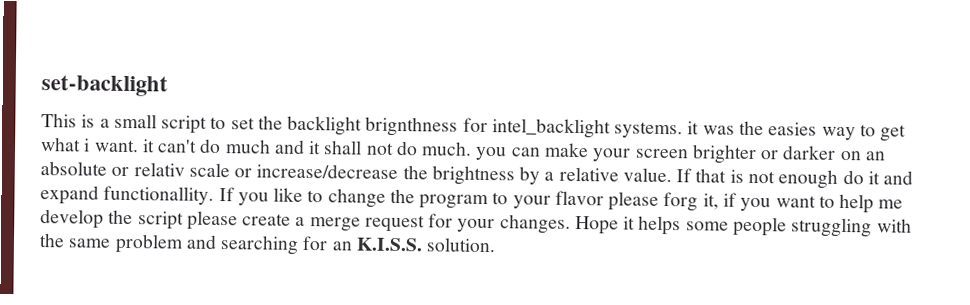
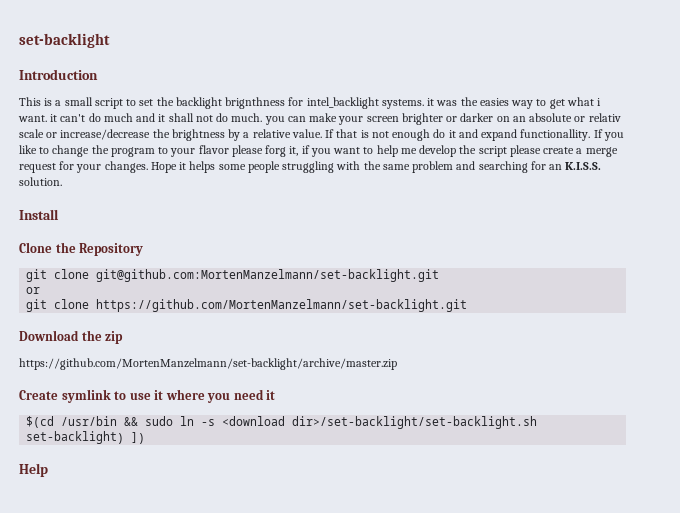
(168, 86) none -> [19,69,98,80] // Introduction
(497, 245) none -> [19,209,59,220] [19,242,144,256] [26,269,440,282] [26,287,41,294] [26,299,468,312] [19,330,124,344] [19,358,397,370] [19,389,276,403] [26,416,538,429] [26,431,146,444] [19,463,48,477] // Install // Clone the Repository // git clone git@github.com:MortenManzelmann/set-backlight.git // or // git clone https://github.com/MortenManzelmann/set-backlight.git // Download the zip // https://github.com/MortenManzelmann/set-backlight/archive/master.zip // Create symlink to use it where you need it // $(cd /usr/bin && sudo ln -s <download dir>/set-backlight/set-backlight.sh set-backlight) ]) // Help

